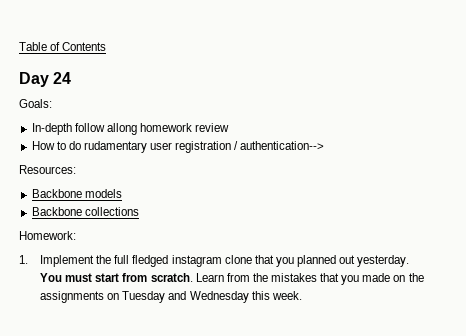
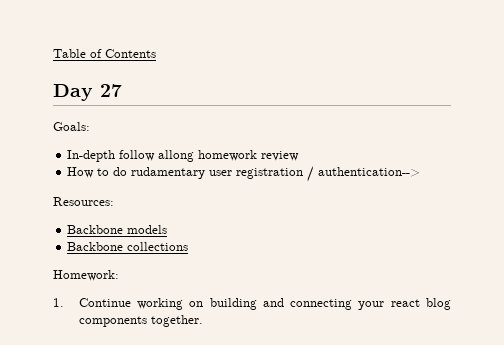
[53,72,72,84] 24 -> [100,84,122,97] 27
[40,255,410,267] [40,273,424,285] [40,291,302,303] Implement the full fledged instagram clone that you planned out yesterday. You must start from scratch. Learn from the mistakes that you made on the assignments on Tuesday and Wednesday this week. -> [78,298,452,310] [78,315,203,327] Continue working on building and connecting your react blog components together.

